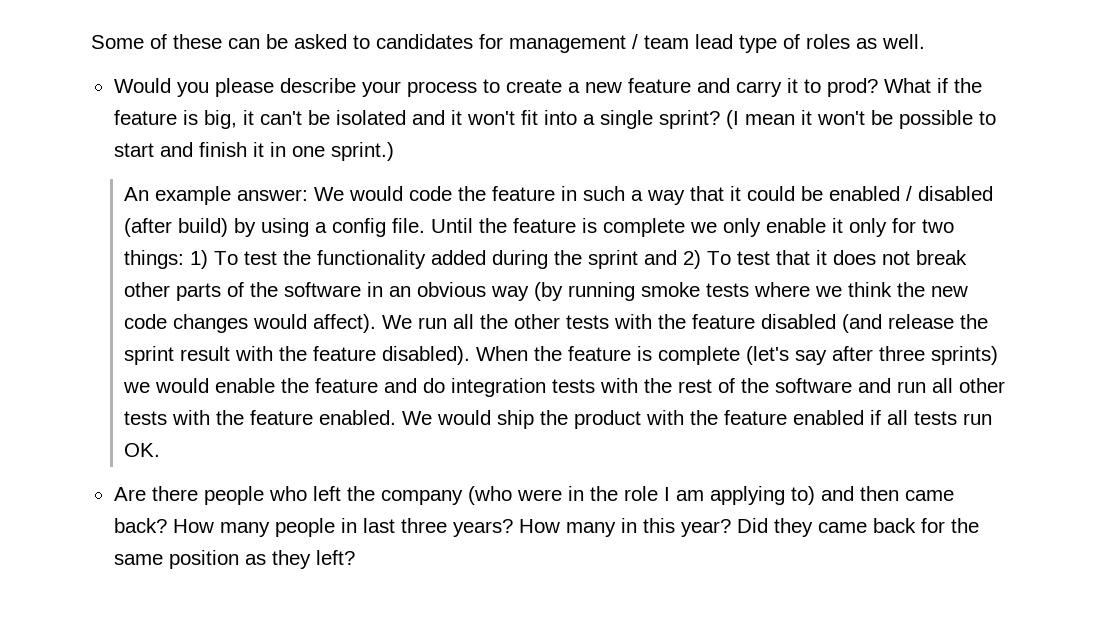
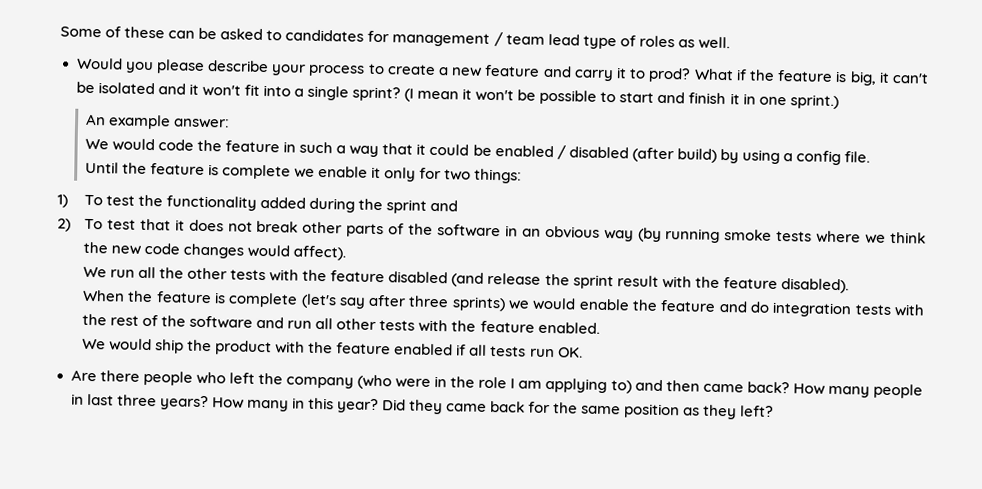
(309, 195) none -> (231, 123) //
(426, 225) none -> (871, 157) //
[723,218,762,237] only -> (316, 173) none
(185, 259) none -> (523, 176) //
(678, 257) none -> (459, 205) //
(377, 323) none -> (347, 253) //
(471, 355) none -> (849, 286) //
(397, 417) none -> (600, 327) //

